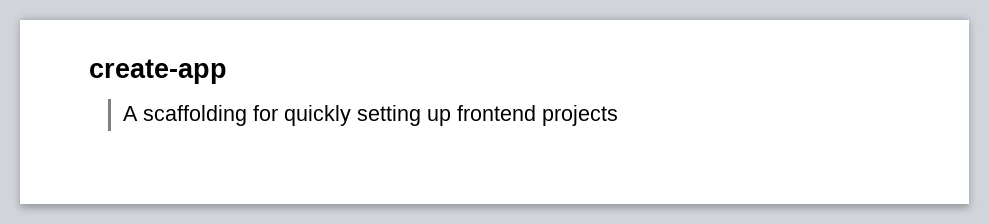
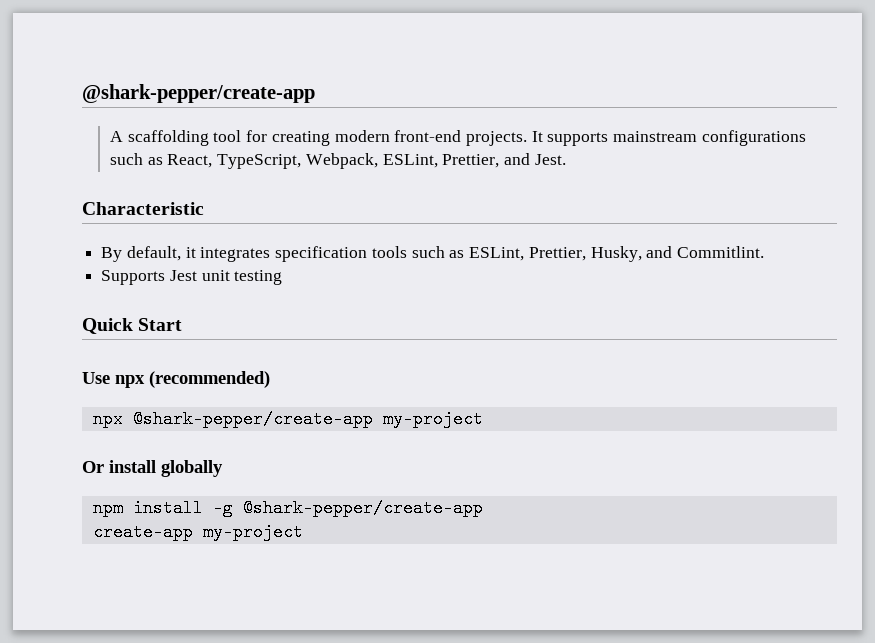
[89,59,227,84] create-app -> [82,84,315,103] @shark-pepper/create-app
[252,105,618,126] for quickly setting up frontend projects -> [213,130,806,146] [109,153,566,169] [82,202,204,215] [101,246,764,262] [101,270,283,285] [82,318,183,334] [82,371,270,388] [92,410,483,428] [82,460,223,477] [92,499,483,517] [92,523,303,541] tool for creating modern front-end projects. It supports mainstream configurations such as React, TypeScript, Webpack, ESLint, Prettier, and Jest. // Characteristic // By default, it integrates specification tools such as ESLint, Prettier, Husky, and Commitlint. // Supports Jest unit testing // Quick Start // Use npx (recommended) // npx @shark-pepper/create-app my-project // Or install globally // npm install -g @shark-pepper/create-app // create-app my-project

